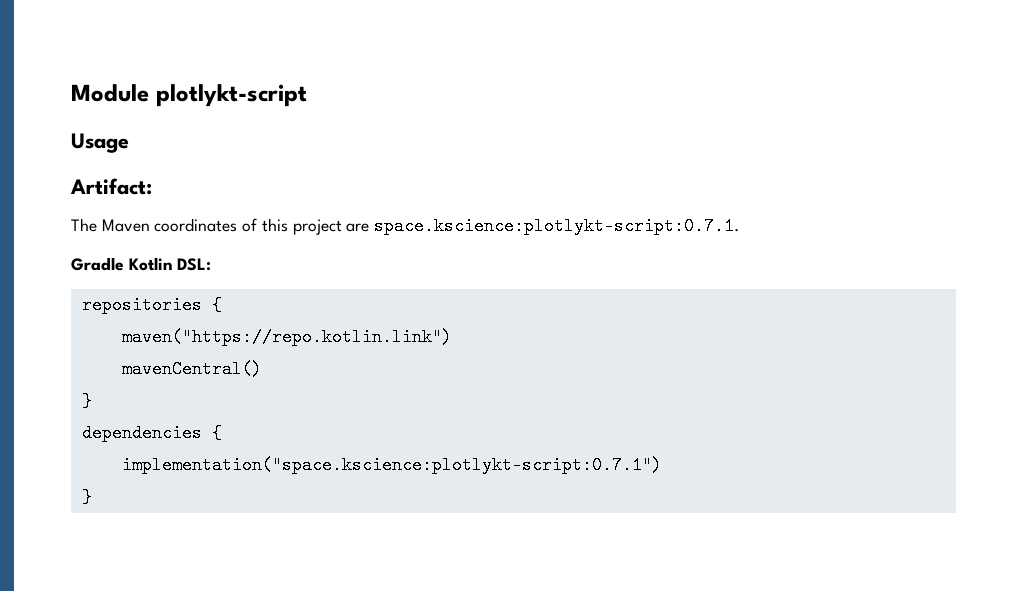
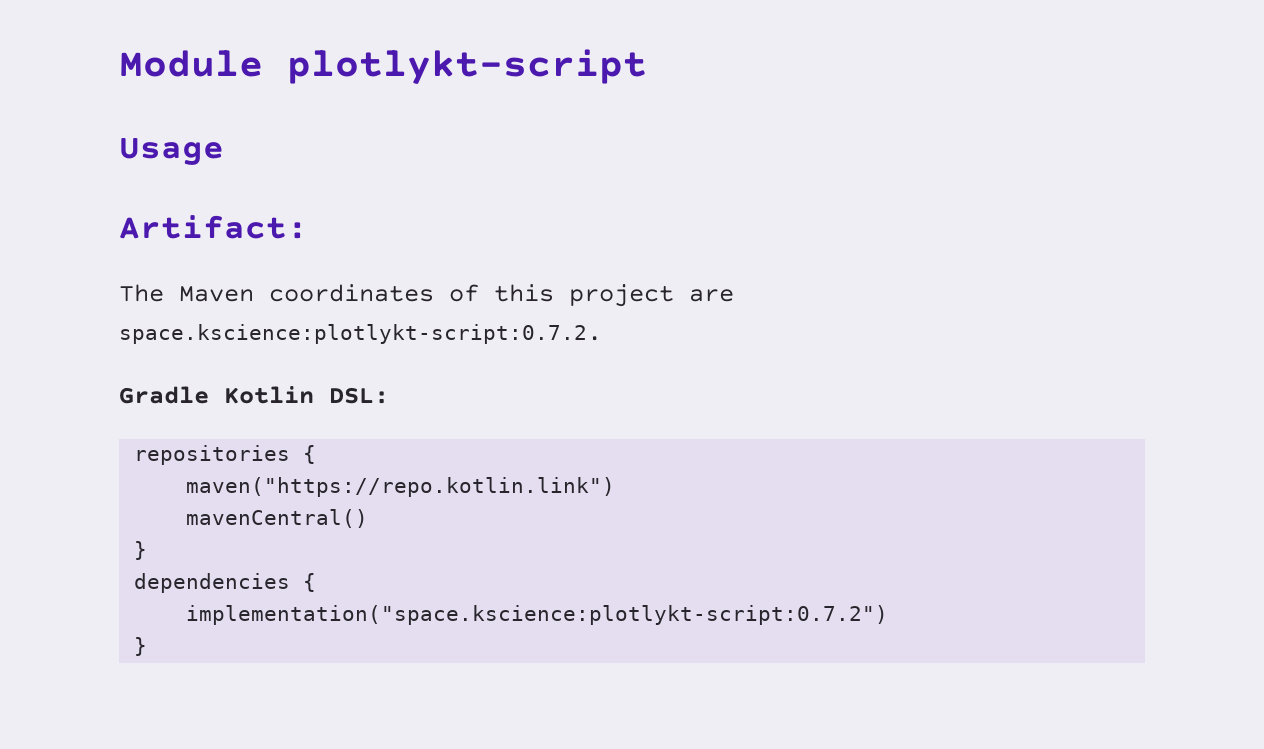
[374,217,740,235] space.kscience:plotlykt-script:0.7.1. -> [119,324,602,344] space.kscience:plotlykt-script:0.7.2.
[121,456,662,474] implementation("space.kscience:plotlykt-script:0.7.1") -> [186,605,889,625] implementation("space.kscience:plotlykt-script:0.7.2")

